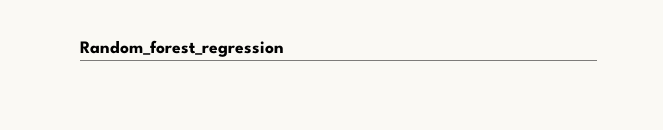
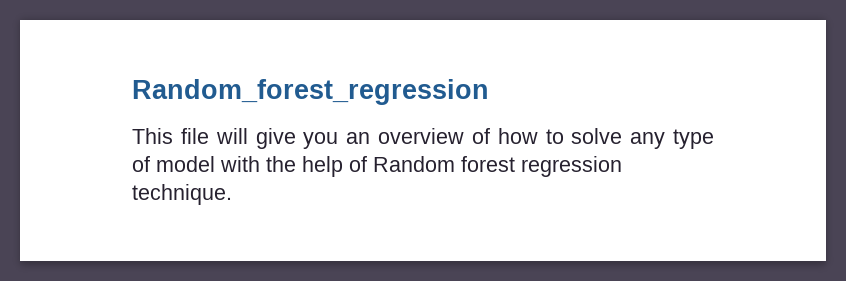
(284, 48) none -> [132,128,714,149] [132,156,622,177] [132,184,232,205] // This file will give you an overview of how to solve any type of model with the help of Random forest regression technique.

